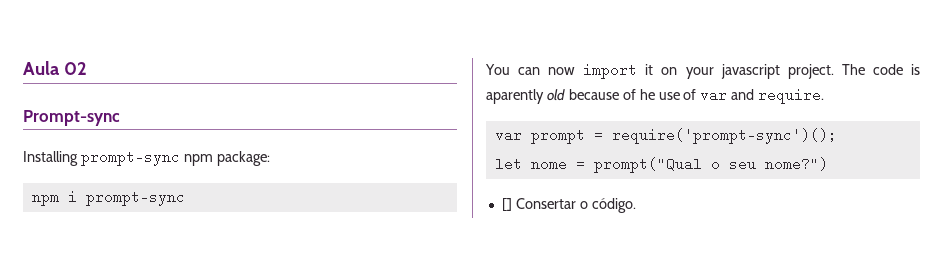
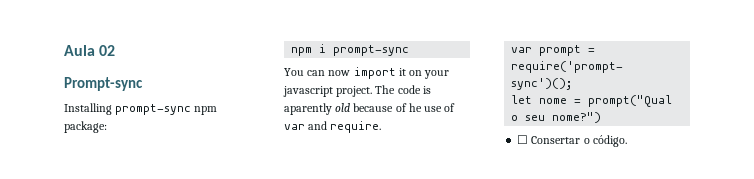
[501,198,512,211] [] -> [517,135,529,144] ☐

